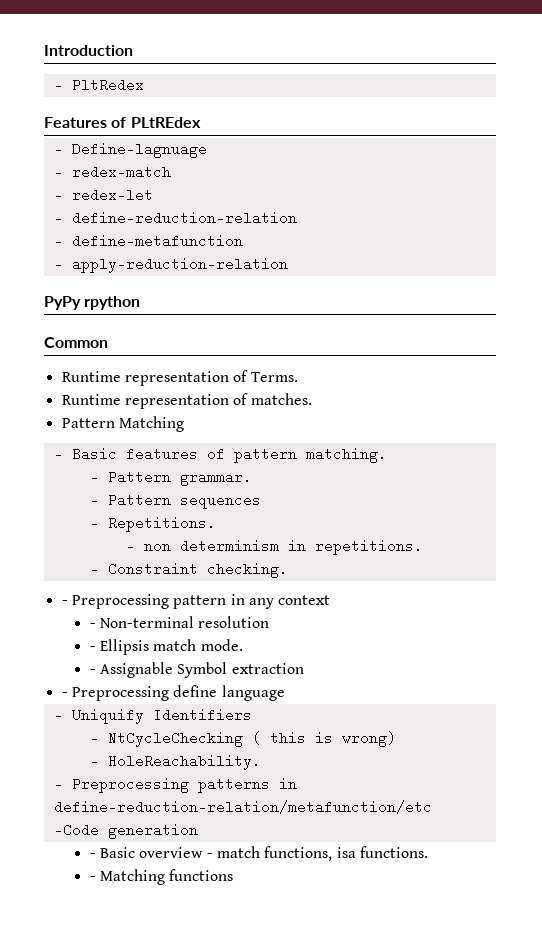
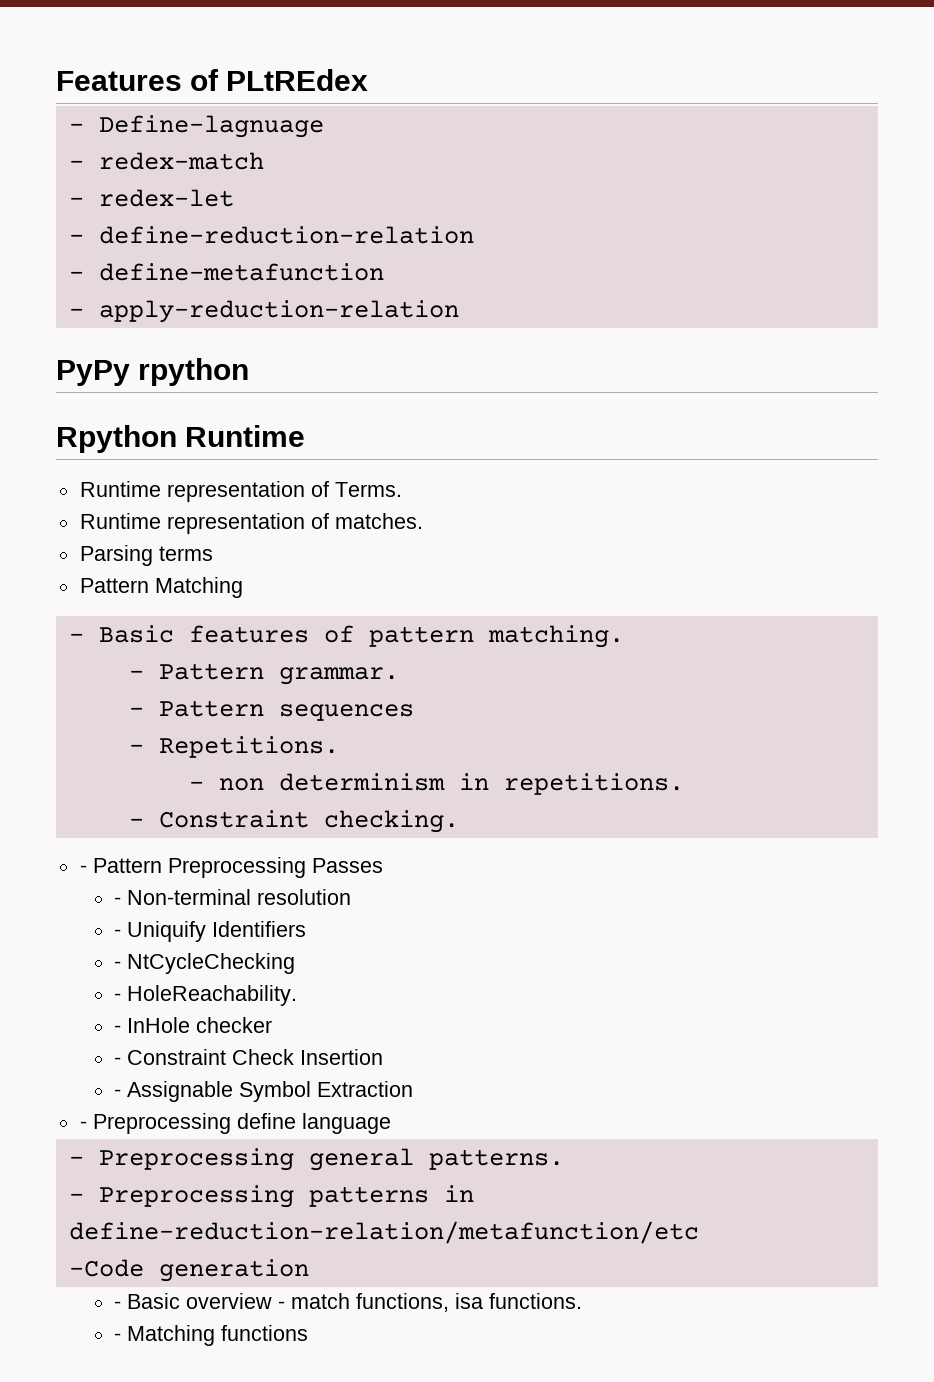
[44,45,133,56] [53,78,144,92] Introduction // - PltRedex // -> (56, 81) none
[44,337,108,348] Common -> [56,425,306,453] Rpython Runtime
(312, 399) none -> [79,545,213,566] // Parsing terms
[71,594,331,609] Preprocessing pattern in any context -> [92,857,383,878] Pattern Preprocessing Passes
[100,639,243,655] Ellipsis match mode. -> [126,921,306,942] [113,953,295,974] [113,985,297,1006] [113,1017,272,1033] [113,1049,383,1065] Uniquify Identifiers // - NtCycleChecking // - HoleReachability. // - InHole checker // - Constraint Check Insertion
[231,663,304,674] extraction -> [316,1081,413,1097] Extraction
[71,708,252,724] [89,731,396,747] [89,754,261,770] Uniquify Identifiers // - NtCycleChecking ( this is wrong) // - HoleReachability. -> [98,1148,564,1171] Preprocessing general patterns.

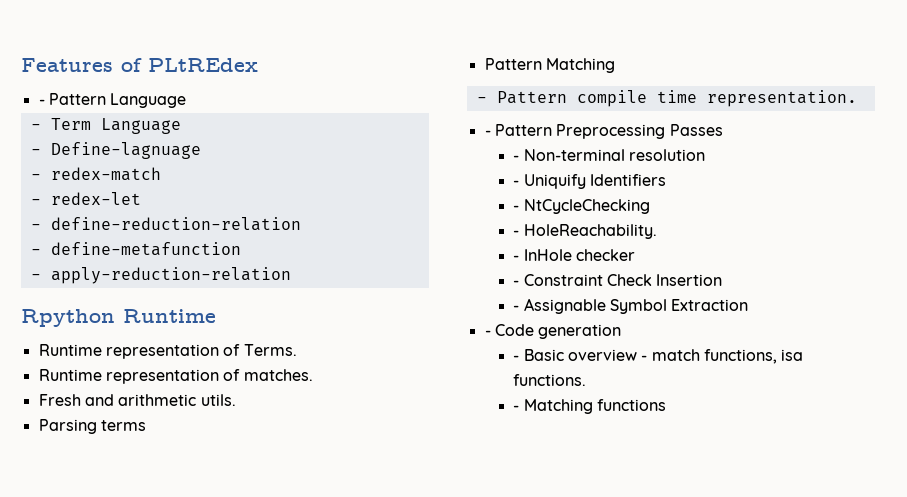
(369, 80) none -> [38,93,187,108] [30,118,181,134] // - Pattern Language // - Term Language
[56,358,250,386] // PyPy rpython -> (291, 275) none
(423, 521) none -> [38,394,236,406] // Fresh and arithmetic utils.
[98,625,624,648] [128,663,399,685] [128,700,414,721] [128,736,339,758] [188,773,684,795] [128,810,459,833] Basic features of pattern matching. // - Pattern grammar. // - Pattern sequences // - Repetitions. // - non determinism in repetitions. // - Constraint checking. -> [496,90,857,107] Pattern compile time representation.
[92,1113,391,1134] [68,1148,564,1171] [68,1185,474,1208] [68,1221,699,1244] [68,1259,144,1277] Preprocessing define language // - Preprocessing general patterns. // - Preprocessing patterns in define-reduction-relation/metafunction/etc // -Code -> [494,324,534,336] Code

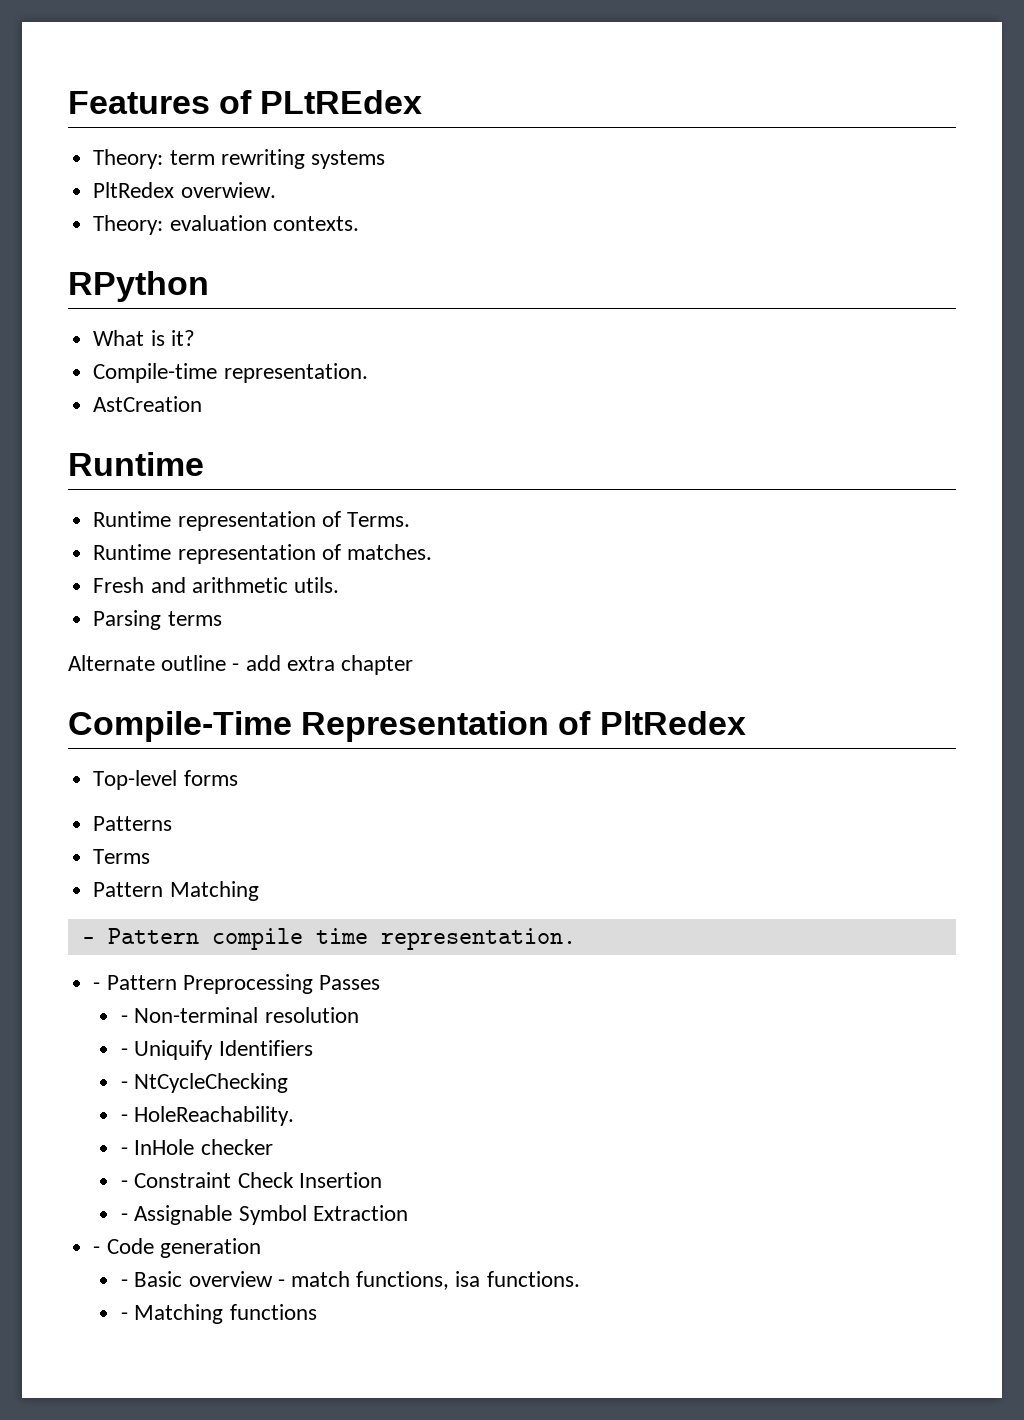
[38,93,187,108] [30,118,181,134] [30,142,201,159] [30,167,161,181] [30,192,141,205] [30,217,301,231] [30,242,241,256] [30,267,291,284] [21,309,115,327] - Pattern Language // - Term Language // - Define-lagnuage // - redex-match // - redex-let // - define-reduction-relation // - define-metafunction // - apply-reduction-relation // Rpython -> [93,149,385,169] [93,182,276,198] [93,215,359,235] [68,271,209,302] [93,330,195,346] [93,363,368,383] [93,396,203,412] Theory: term rewriting systems // PltRedex overwiew. // Theory: evaluation contexts. // RPython // What is it? // Compile-time representation. // AstCreation //
(146, 425) none -> [68,655,414,675] [68,711,746,742] [93,770,238,790] [93,816,173,831] [93,849,151,864] // Alternate outline - add extra chapter // Compile-Time Representation of PltRedex // Top-level forms // Patterns // Terms

